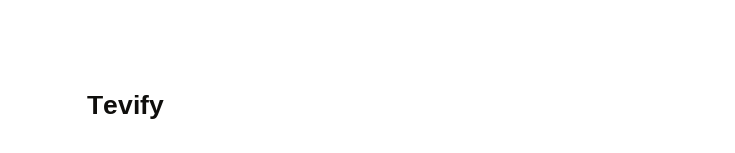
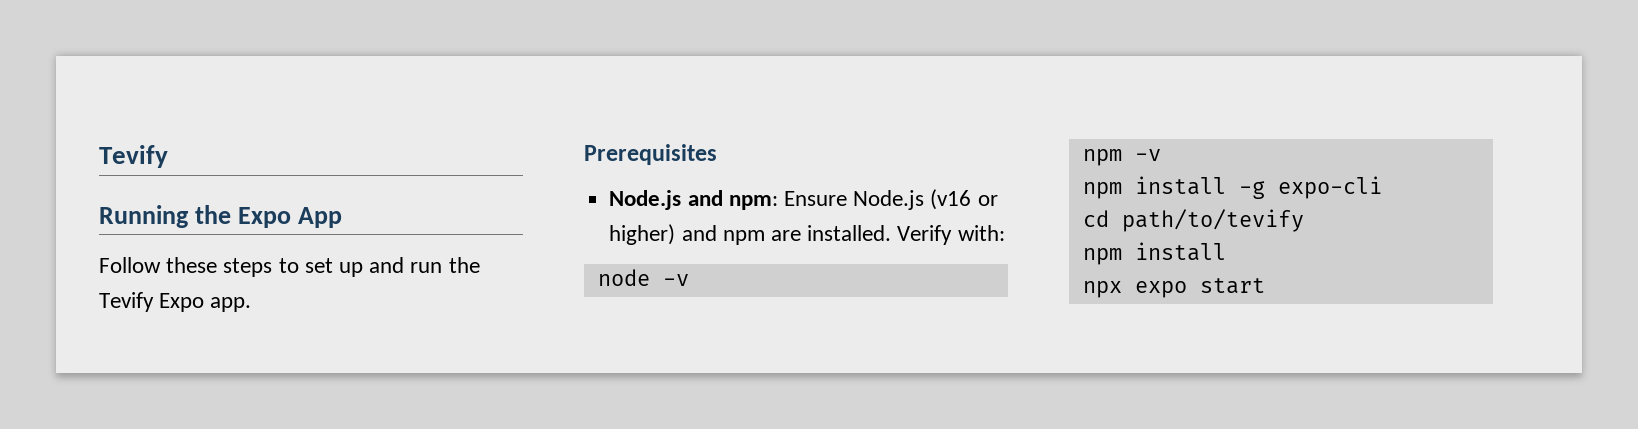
[87,95,164,119] Tevify -> [99,145,168,168] [99,205,342,228] [99,257,480,277] [99,292,252,312] [584,144,717,165] [609,189,998,210] [609,224,1005,245] [597,269,689,286] [1082,149,1161,166] [1082,176,1382,199] [1082,209,1304,232] [1082,242,1226,265] [1082,278,1265,298] Tevify // Running the Expo App // Follow these steps to set up and run the Tevify Expo app. // Prerequisites // Node.js and npm: Ensure Node.js (v16 or higher) and npm are installed. Verify with: // node -v // npm -v // npm install -g expo-cli // cd path/to/tevify // npm install // npx expo start

